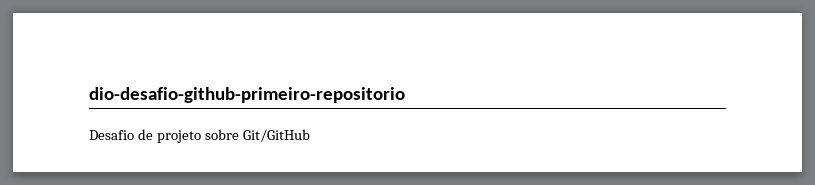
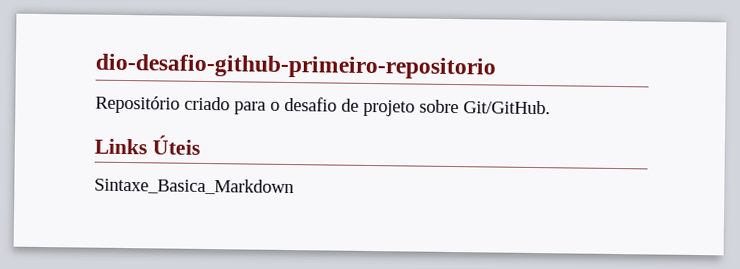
[89,129,310,143] Desafio de projeto sobre Git/GitHub -> [95,95,551,117] [94,135,200,155] [94,177,294,196] Repositório criado para o desafio de projeto sobre Git/GitHub. // Links Úteis // Sintaxe_Basica_Markdown

